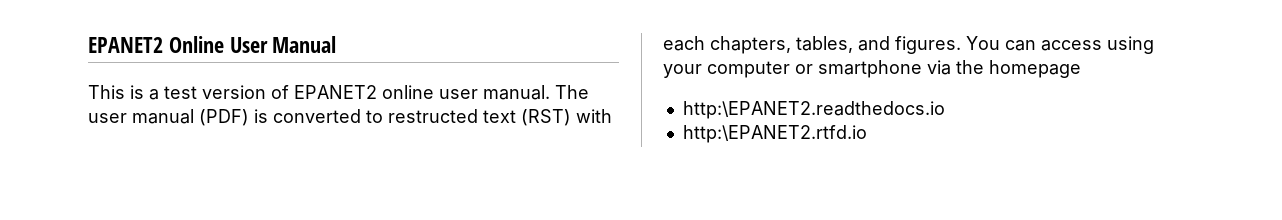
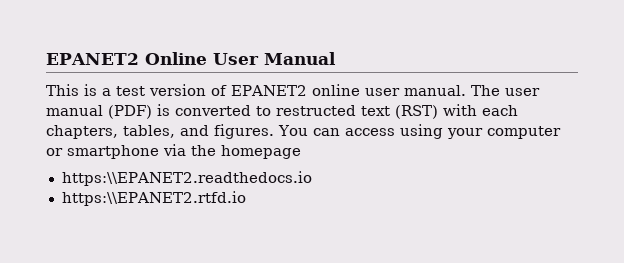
[682,101,945,119] [682,125,867,143] http:\EPANET2.readthedocs.io // http:\EPANET2.rtfd.io -> [61,171,312,186] [61,191,246,206] https:\\EPANET2.readthedocs.io // https:\\EPANET2.rtfd.io

